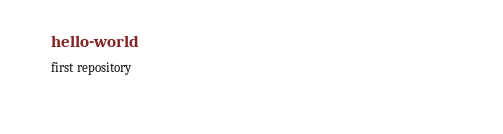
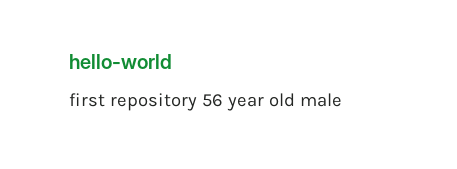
(132, 68) none -> [201,93,342,111] 56 year old male

